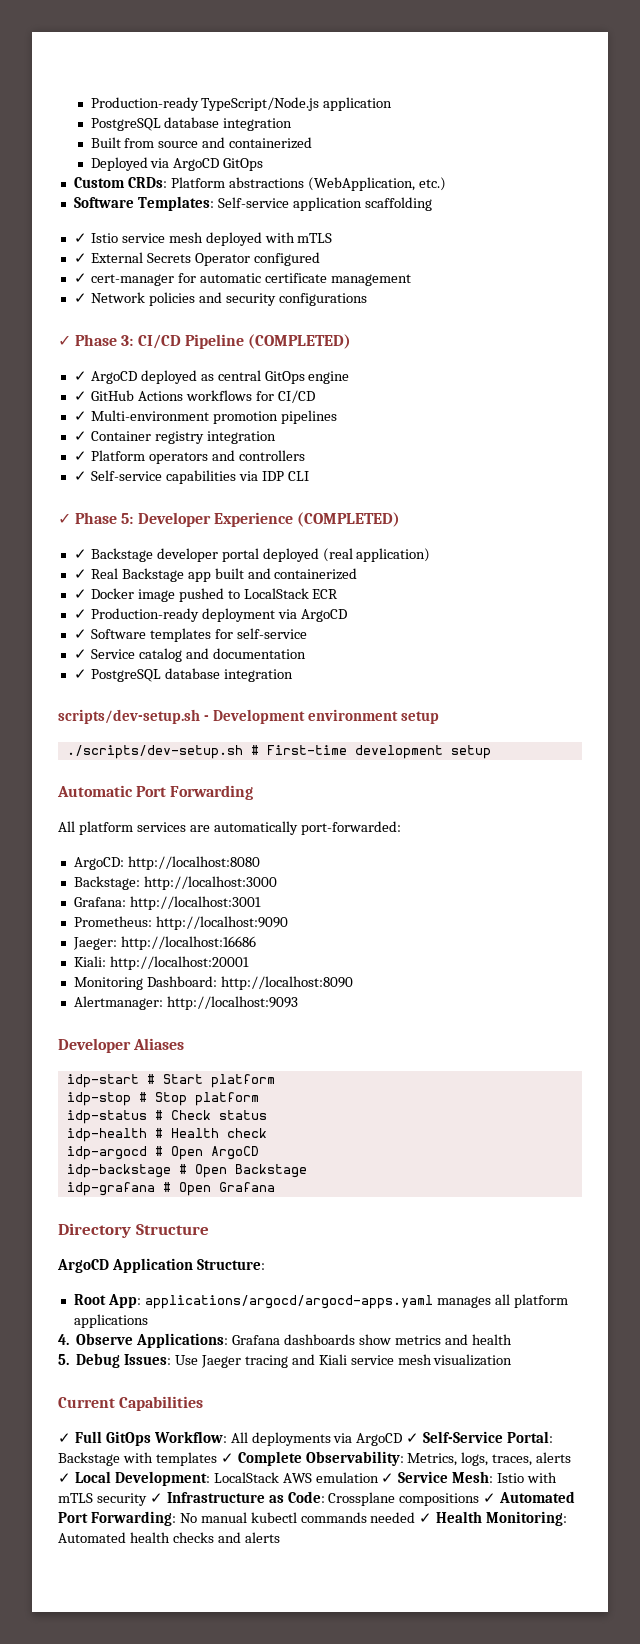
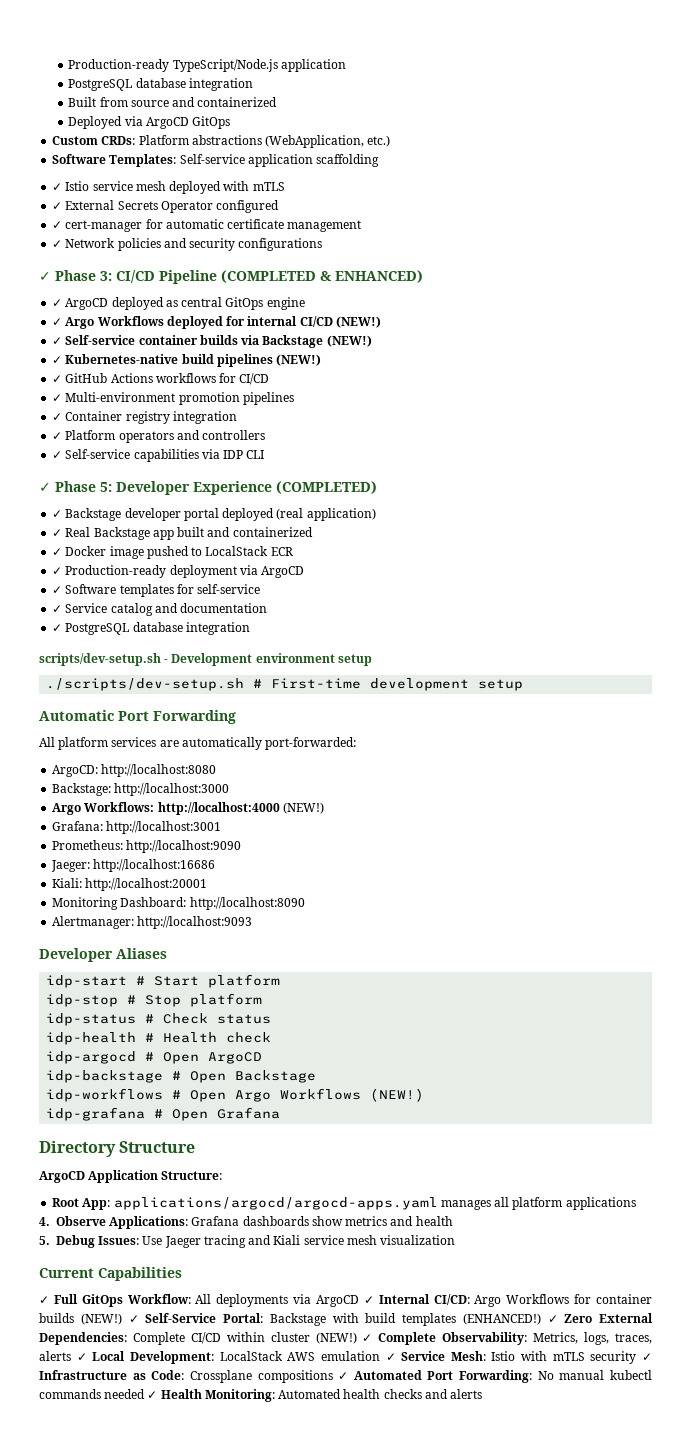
[247,334,351,349] (COMPLETED) -> [221,270,423,283] (COMPLETED & ENHANCED)
(350, 377) none -> [52,316,381,329] [52,335,372,348] [52,354,322,367] // ✓ Argo Workflows deployed for internal CI/CD (NEW!) // ✓ Self-service container builds via Backstage (NEW!) // ✓ Kubernetes-native build pipelines (NEW!)
(277, 883) none -> [52,802,324,815] // Argo Workflows: http://localhost:4000 (NEW!)
(307, 1171) none -> [46,1088,425,1102] // idp-workflows # Open Argo Workflows (NEW!)
[423,1431,554,1443] [58,1452,217,1466] Self-Service Portal: Backstage with templates -> [378,1294,652,1307] [39,1313,653,1326] [39,1332,357,1345] Internal CI/CD: Argo Workflows for container builds (NEW!) ✓ Self-Service Portal: Backstage with build templates (ENHANCED!) ✓ Zero External Dependencies: Complete CI/CD within cluster (NEW!)

